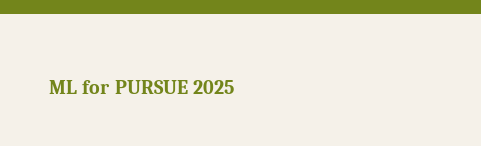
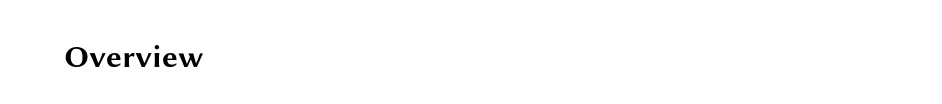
[49,80,235,94] ML for PURSUE 2025 -> [64,45,204,67] Overview

